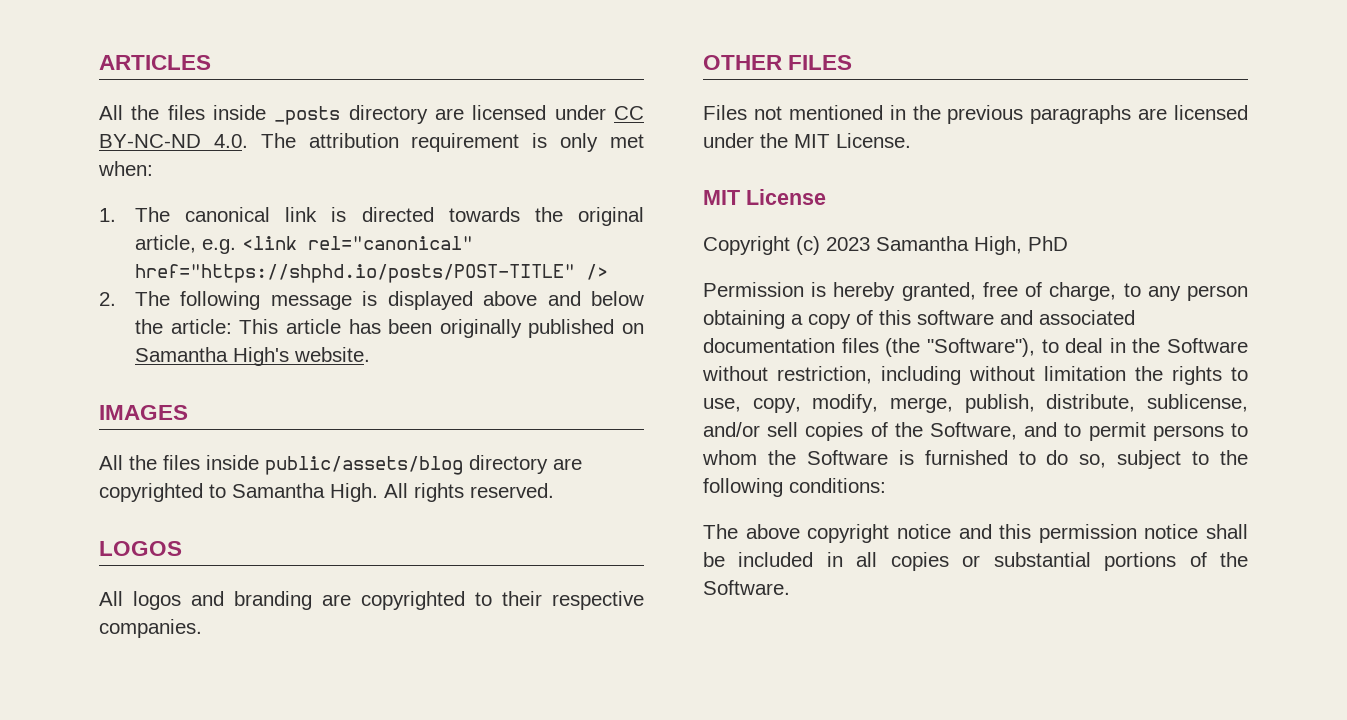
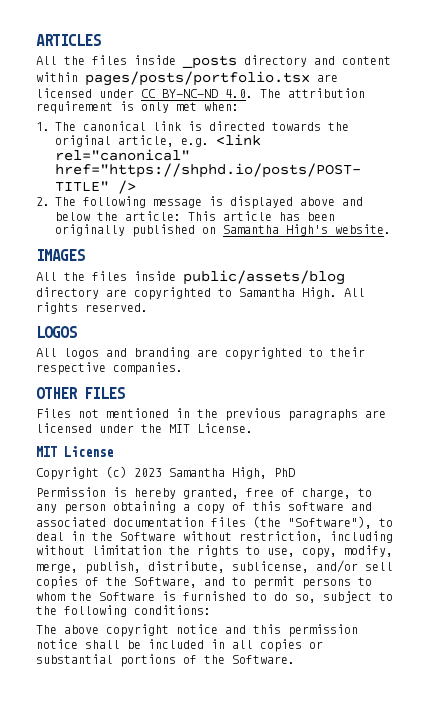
(428, 114) none -> [314,56,391,65] [36,71,310,86] and content within pages/posts/portfolio.tsx

